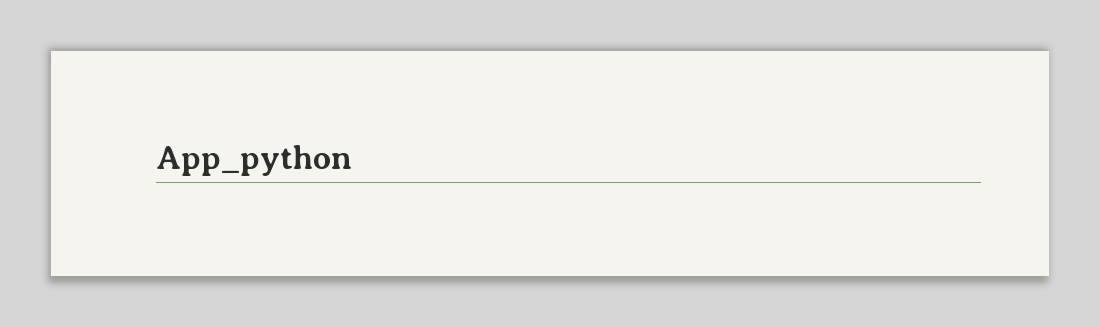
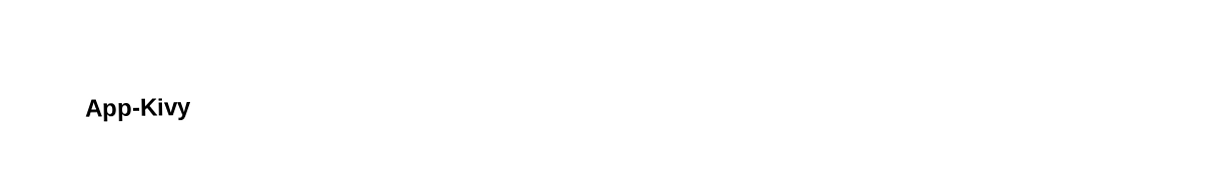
[156,145,352,176] App_python -> [84,97,192,122] App-Kivy

